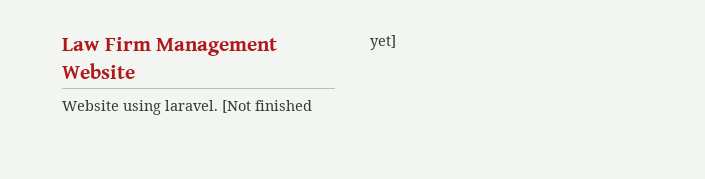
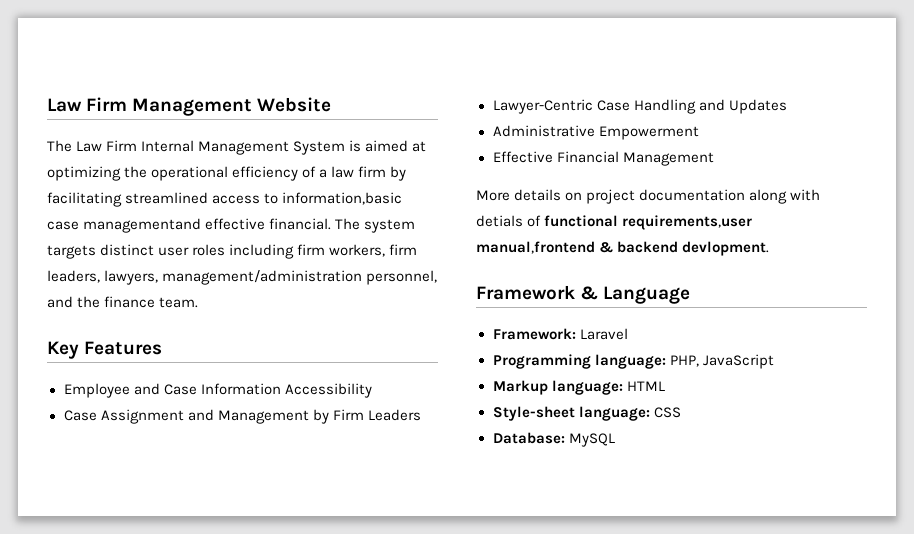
[62,100,312,115] [370,35,396,50] Website using laravel. [Not finished yet] -> [47,140,427,155] [47,166,407,181] [47,192,403,207] [47,218,416,233] [47,244,418,259] [47,270,438,285] [47,296,199,308] [47,341,163,359] [63,383,372,398] [63,409,421,424] [492,99,787,114] [492,125,699,140] [492,151,714,166] [476,189,821,204] [476,215,753,230] [476,241,770,256] [476,285,691,304] [492,328,628,340] [492,354,774,369] [492,380,665,395] [492,406,681,421] [492,432,615,447] The Law Firm Internal Management System is aimed at optimizing the operational efficiency of a law firm by facilitating streamlined access to information,basic case managementand effective financial. The system targets distinct user roles including firm workers, firm leaders, lawyers, management/administration personnel, and the finance team. // Key Features // Employee and Case Information Accessibility // Case Assignment and Management by Firm Leaders // Lawyer-Centric Case Handling and Updates // Administrative Empowerment // Effective Financial Management // More details on project documentation along with detials of functional requirements,user manual,frontend & backend devlopment. // Framework & Language // Framework: Laravel // Programming language: PHP, JavaScript // Markup language: HTML // Style-sheet language: CSS // Database: MySQL

